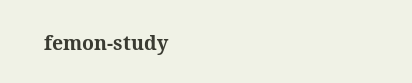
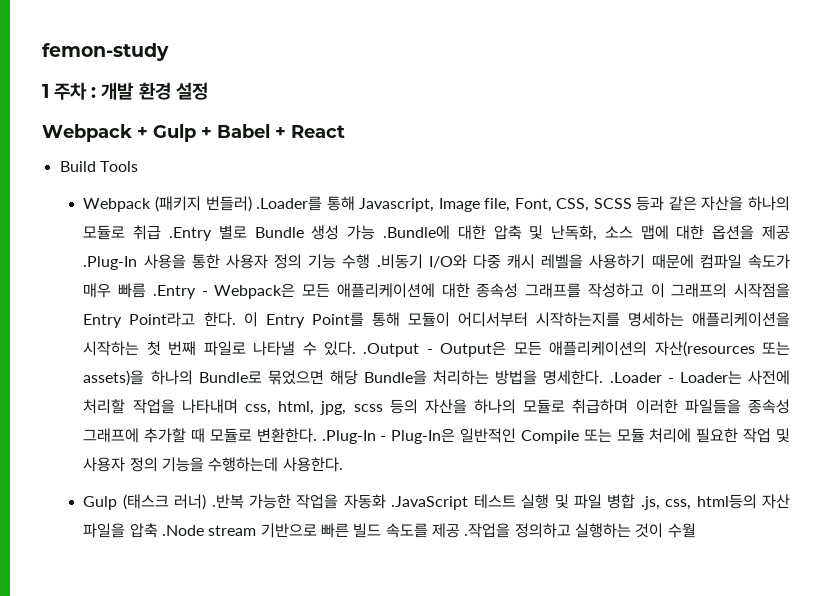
(169, 45) none -> [42,82,208,100] [42,124,345,142] [59,161,138,172] [83,196,791,212] [83,225,790,241] [83,254,790,270] [83,283,790,299] [83,312,790,328] [83,341,791,357] [83,370,790,386] [83,399,790,415] [83,428,790,444] [83,457,343,472] [83,494,790,510] [83,523,696,538] // 1 주차 : 개발 환경 설정 // Webpack + Gulp + Babel + React // Build Tools // Webpack (패키지 번들러) .Loader를 통해 Javascript, Image file, Font, CSS, SCSS 등과 같은 자산을 하나의 모듈로 취급 .Entry 별로 Bundle 생성 가능 .Bundle에 대한 압축 및 난독화, 소스 맵에 대한 옵션을 제공 .Plug-In 사용을 통한 사용자 정의 기능 수행 .비동기 I/O와 다중 캐시 레벨을 사용하기 때문에 컴파일 속도가 매우 빠름 .Entry - Webpack은 모든 애플리케이션에 대한 종속성 그래프를 작성하고 이 그래프의 시작점을 Entry Point라고 한다. 이 Entry Point를 통해 모듈이 어디서부터 시작하는지를 명세하는 애플리케이션을 시작하는 첫 번째 파일로 나타낼 수 있다. .Output - Output은 모든 애플리케이션의 자산(resources 또는 assets)을 하나의 Bundle로 묶었으면 해당 Bundle을 처리하는 방법을 명세한다. .Loader - Loader는 사전에 처리할 작업을 나타내며 css, html, jpg, scss 등의 자산을 하나의 모듈로 취급하며 이러한 파일들을 종속성 그래프에 추가할 때 모듈로 변환한다. .Plug-In - Plug-In은 일반적인 Compile 또는 모듈 처리에 필요한 작업 및 사용자 정의 기능을 수행하는데 사용한다. // Gulp (태스크 러너) .반복 가능한 작업을 자동화 .JavaScript 테스트 실행 및 파일 병합 .js, css, html등의 자산 파일을 압축 .Node stream 기반으로 빠른 빌드 속도를 제공 .작업을 정의하고 실행하는 것이 수월

